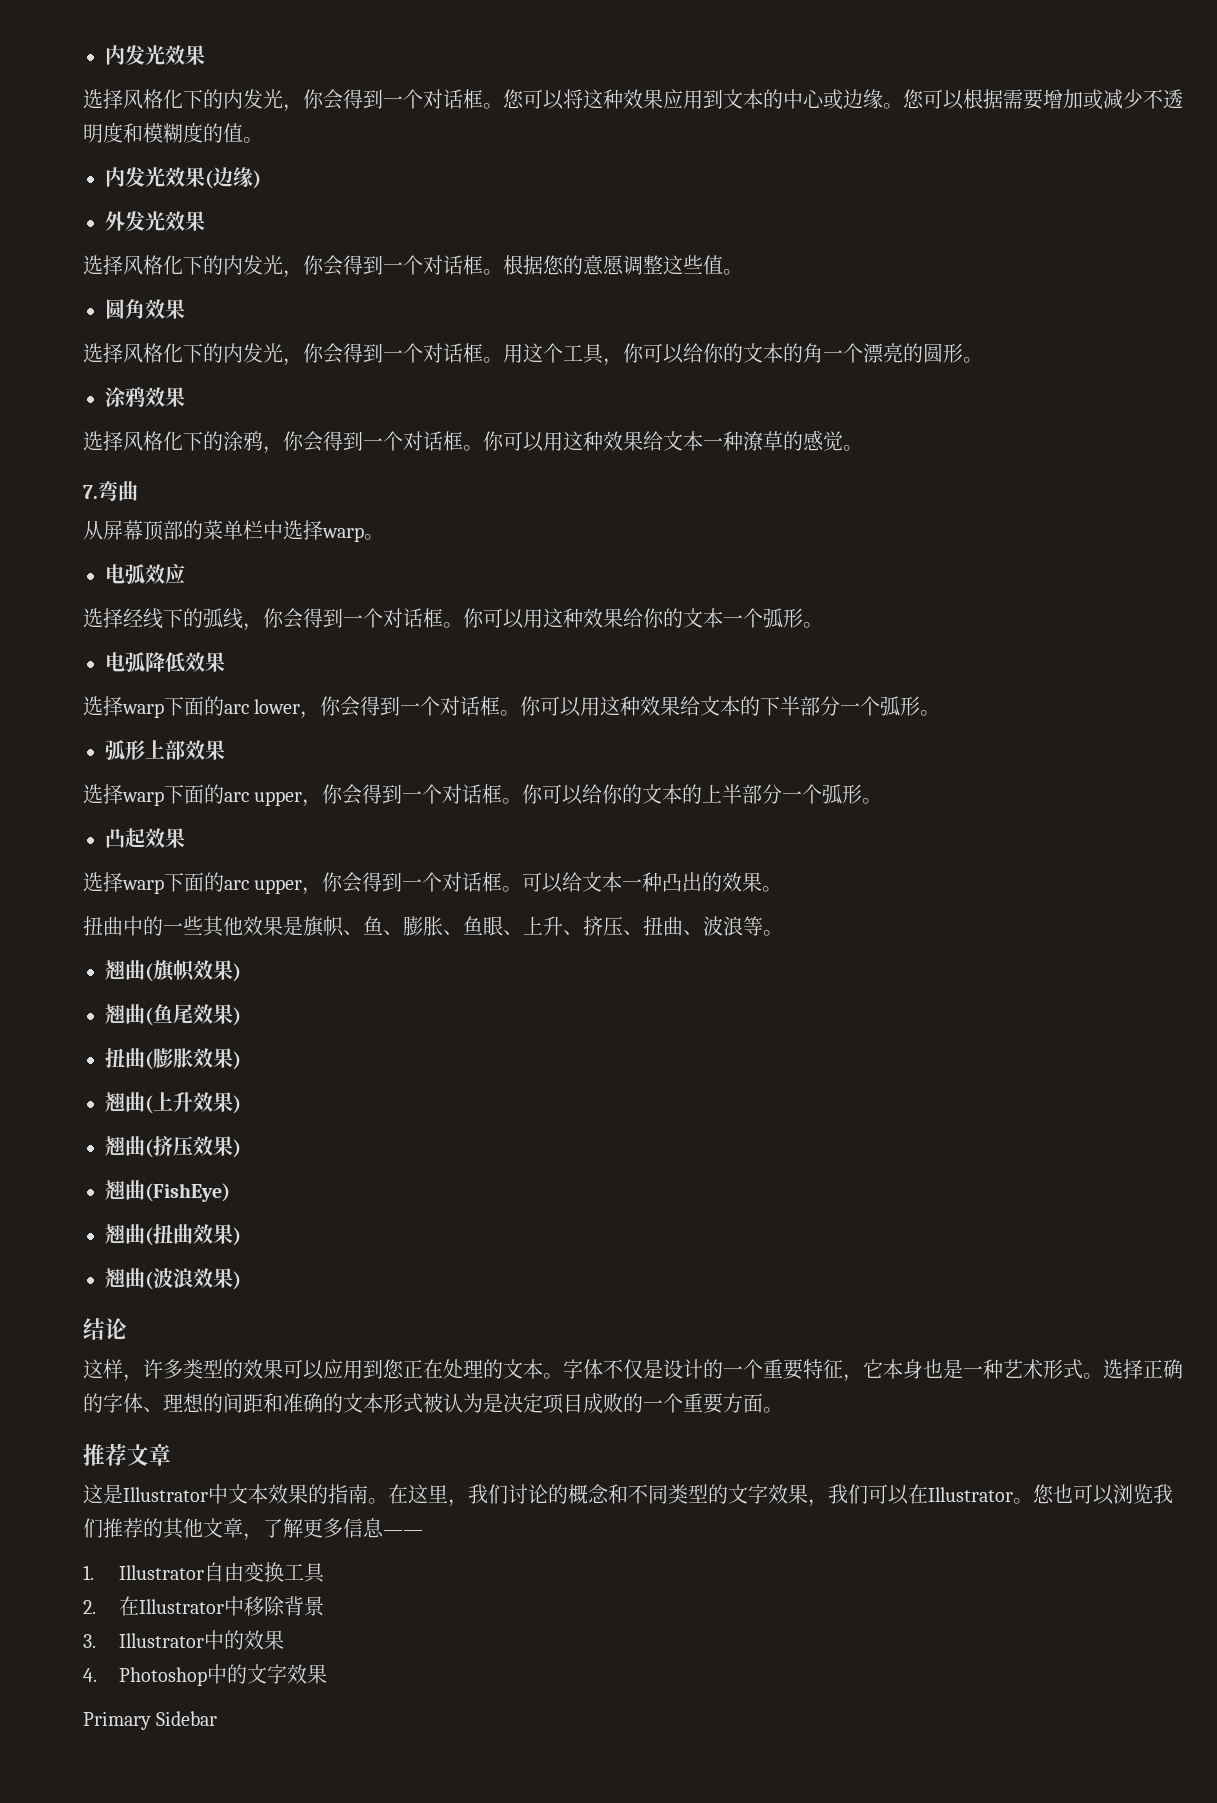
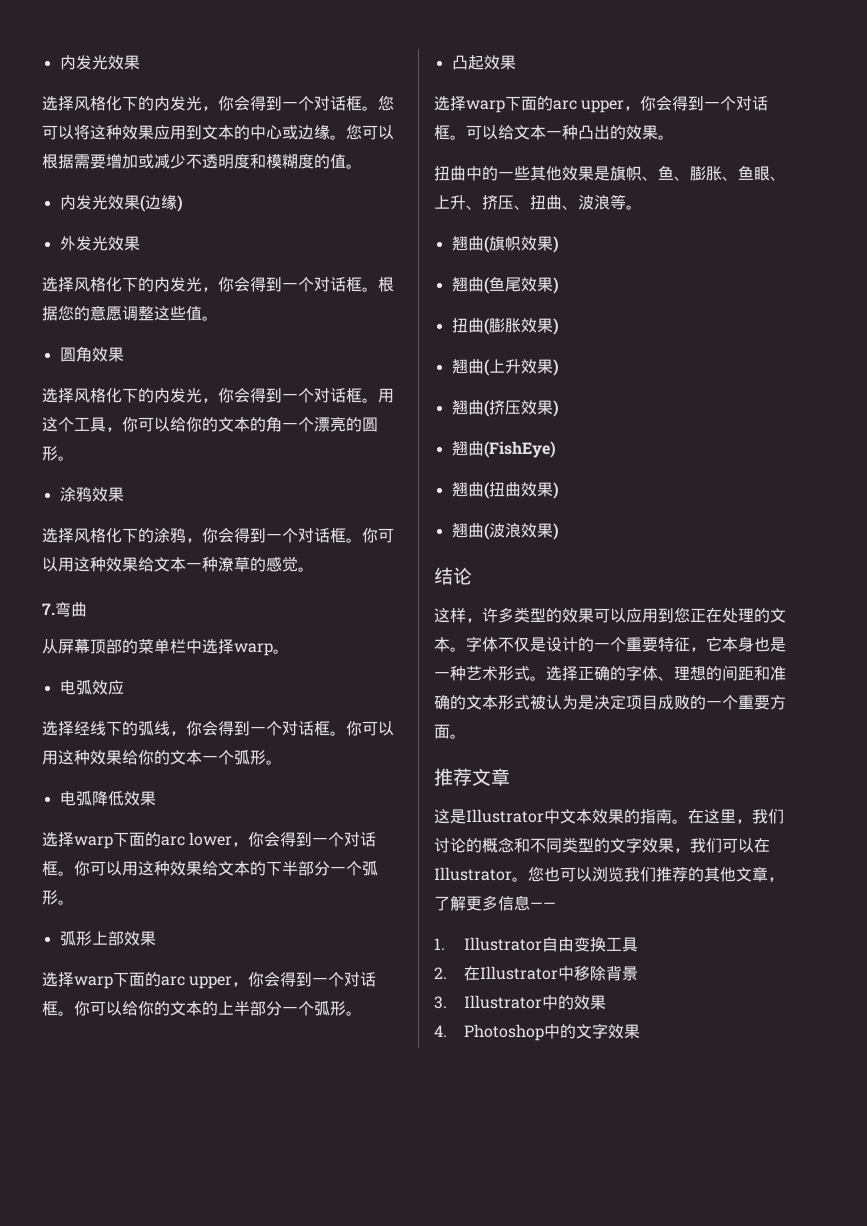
[83,1711,218,1730] // Primary Sidebar -> (640, 1031) none

